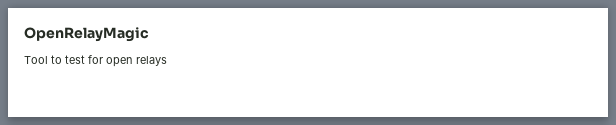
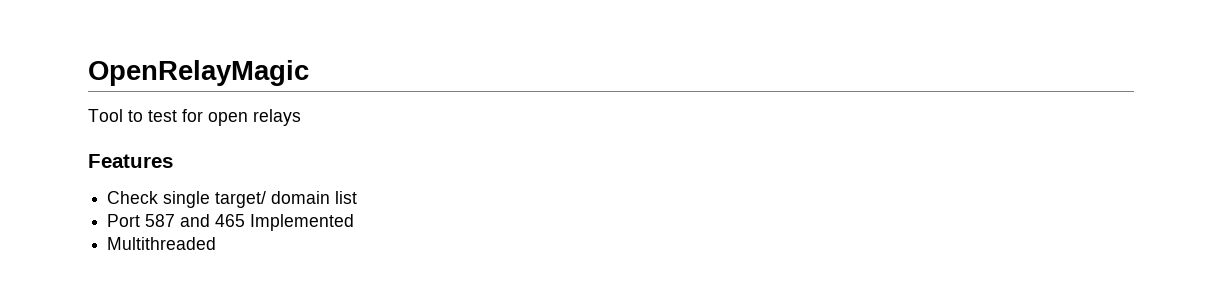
(167, 61) none -> [88,154,173,168] [107,191,358,208] [107,214,355,231] [107,237,217,250] // Features // Check single target/ domain list // Port 587 and 465 Implemented // Multithreaded

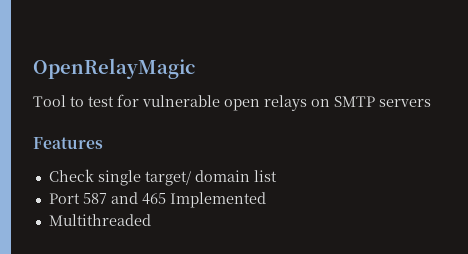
(203, 115) none -> [142,95,220,107] vulnerable
(301, 117) none -> [311,96,431,107] on SMTP servers

